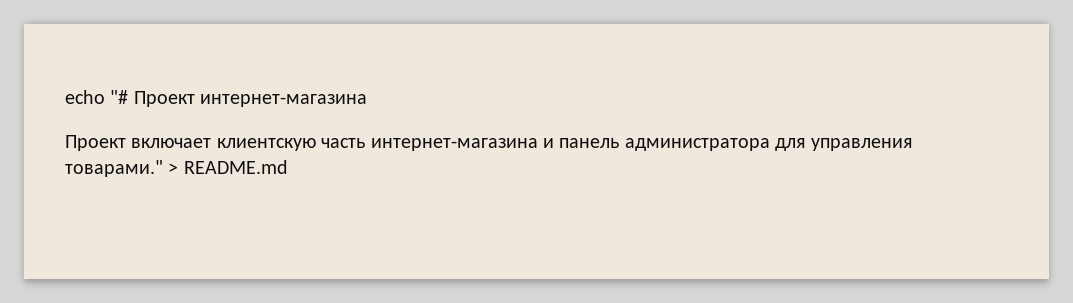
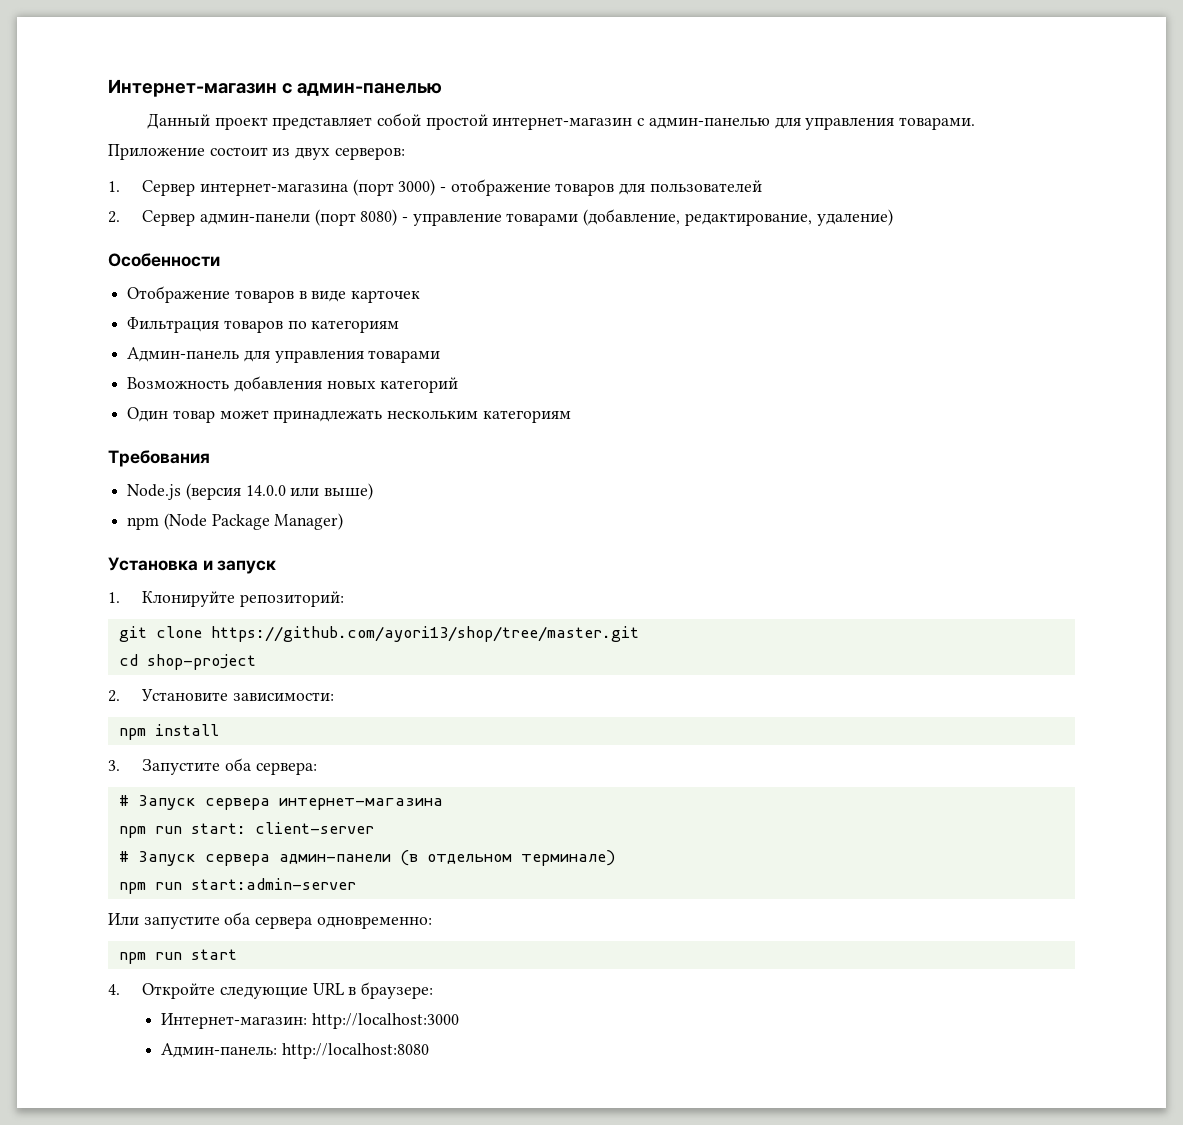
[65,90,368,107] [65,135,912,151] [65,160,288,177] echo "# Проект интернет-магазина // Проект включает клиентскую часть интернет-магазина и панель администратора для управления товарами." > README.md -> [108,79,442,97] [146,113,976,130] [108,144,405,160] [108,179,762,196] [108,209,893,226] [108,253,220,267] [127,286,421,303] [127,317,400,333] [127,347,441,363] [127,376,459,393] [127,407,571,423] [108,450,210,467] [127,483,374,500] [127,513,344,530] [108,557,277,574] [108,591,344,607] [118,626,639,642] [118,654,256,670] [108,689,334,702] [118,724,219,740] [108,758,317,775] [118,795,443,810] [118,822,374,838] [118,850,615,866] [118,878,356,894] [108,912,432,929] [118,949,237,964] [108,982,433,999] [161,1013,460,1029] [161,1043,430,1059] Интернет-магазин с админ-панелью // Данный проект представляет собой простой интернет-магазин с админ-панелью для управления товарами. Приложение состоит из двух серверов: // 1. Сервер интернет-магазина (порт 3000) - отображение товаров для пользователей // 2. Сервер админ-панели (порт 8080) - управление товарами (добавление, редактирование, удаление) // Особенности // Отображение товаров в виде карточек // Фильтрация товаров по категориям // Админ-панель для управления товарами // Возможность добавления новых категорий // Один товар может принадлежать нескольким категориям // Требования // Node.js (версия 14.0.0 или выше) // npm (Node Package Manager) // Установка и запуск // 1. Клонируйте репозиторий: // git clone https://github.com/ayori13/shop/tree/master.git // cd shop-project // 2. Установите зависимости: // npm install // 3. Запустите оба сервера: // # Запуск сервера интернет-магазина // npm run start: client-server // # Запуск сервера админ-панели (в отдельном терминале) // npm run start:admin-server // Или запустите оба сервера одновременно: // npm run start // 4. Откройте следующие URL в браузере: // Интернет-магазин: http://localhost:3000 // Админ-панель: http://localhost:8080

